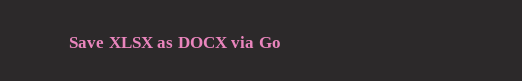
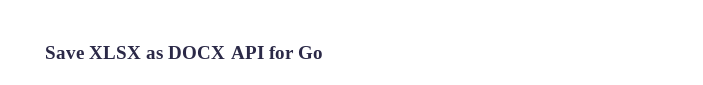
[231,36,255,48] via -> [230,46,294,59] API for

